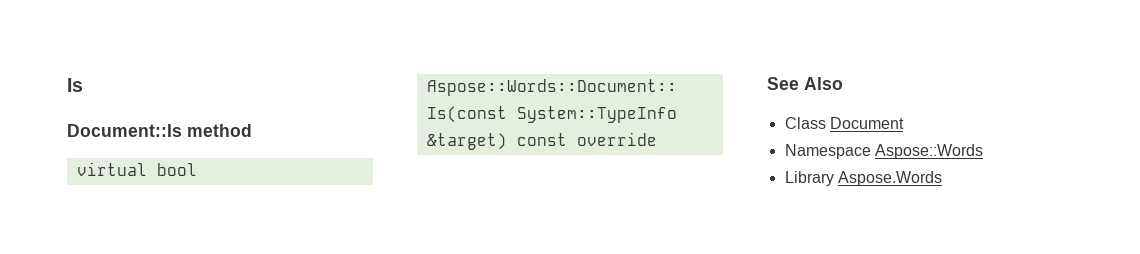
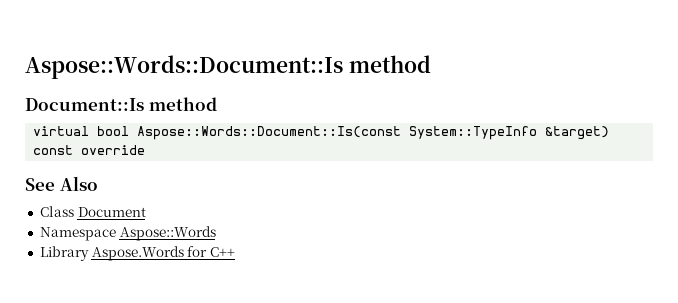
[67,78,83,92] Is -> [25,55,431,79] Aspose::Words::Document::Is method
(942, 178) none -> [187,246,235,257] for C++

